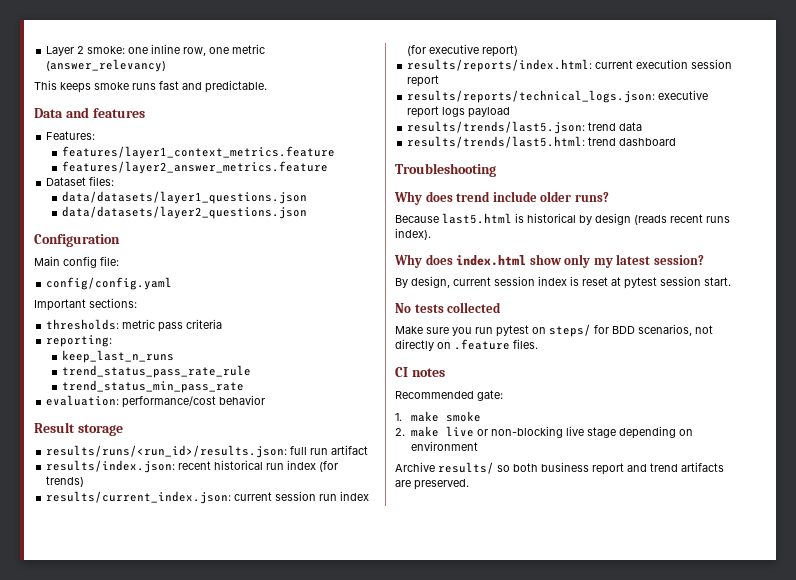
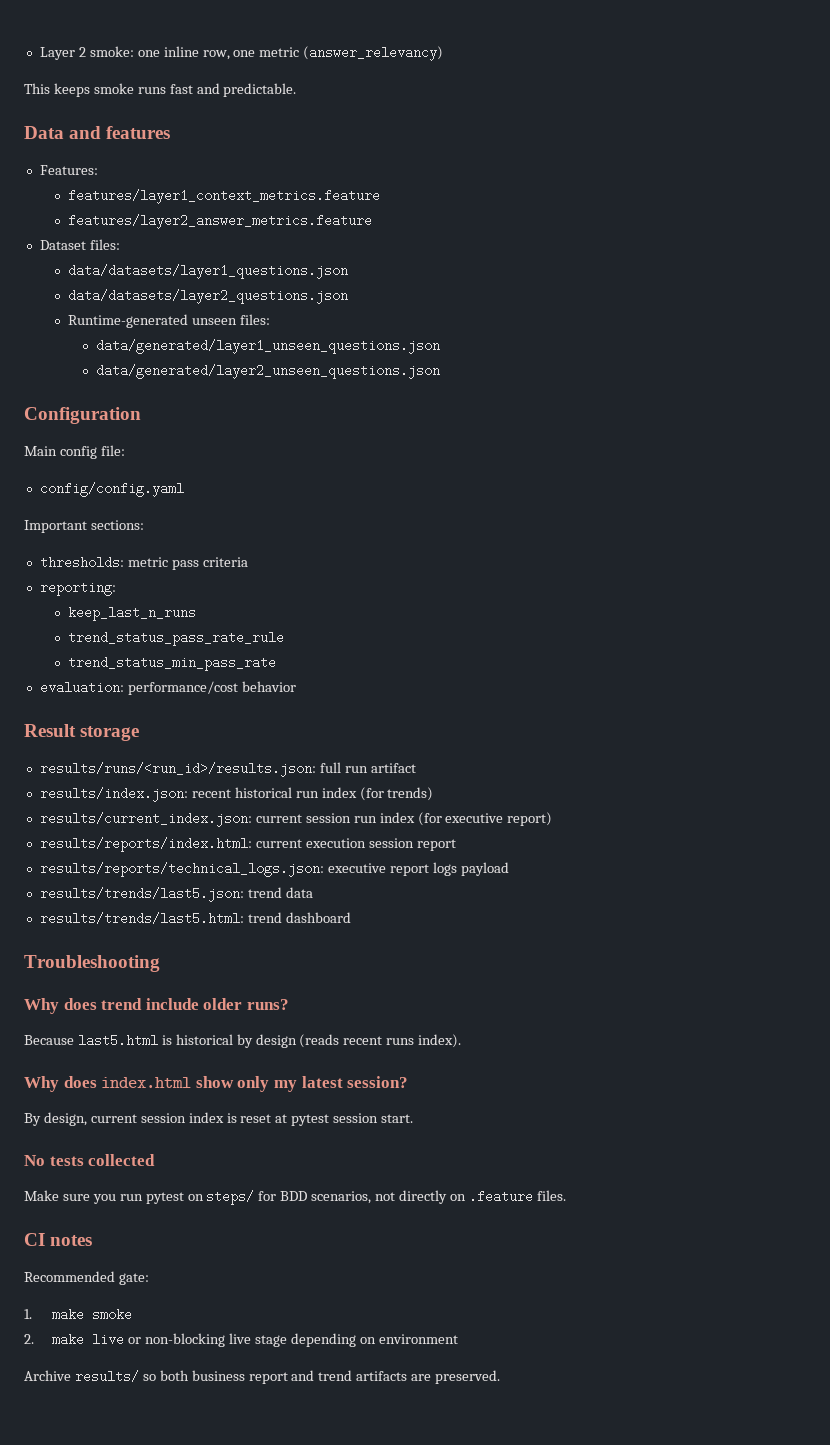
(307, 212) none -> [68,314,270,328] [96,339,441,354] [96,364,441,379] // Runtime-generated unseen files: // data/generated/layer1_unseen_questions.json // data/generated/layer2_unseen_questions.json

